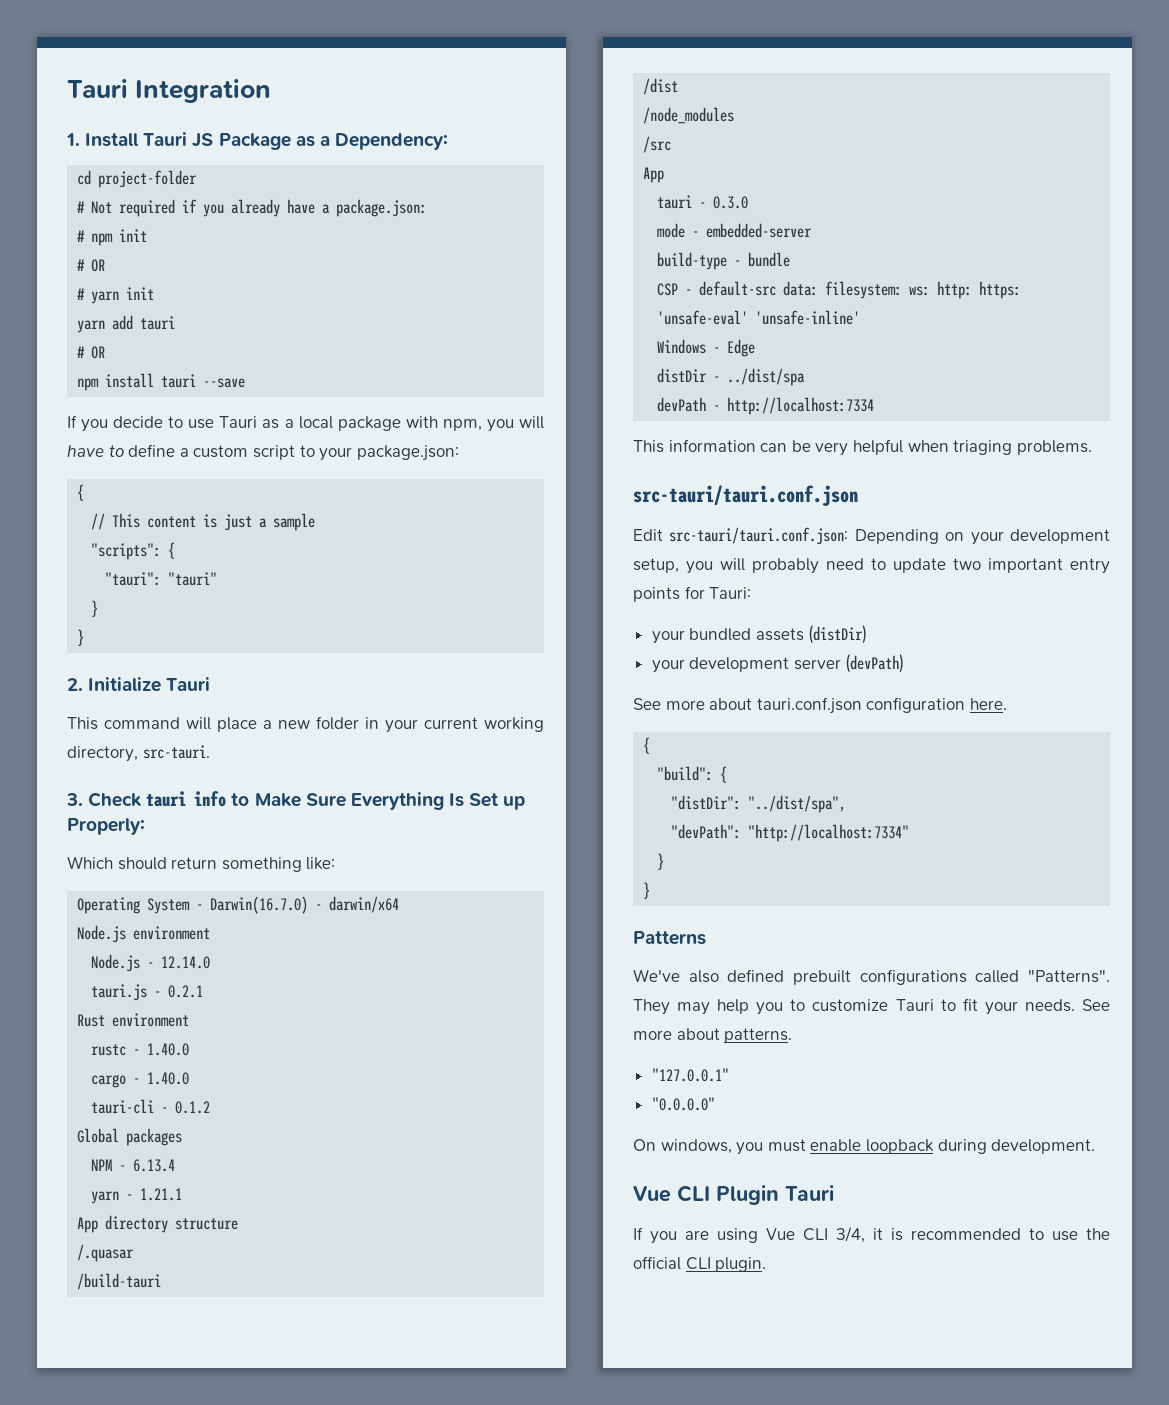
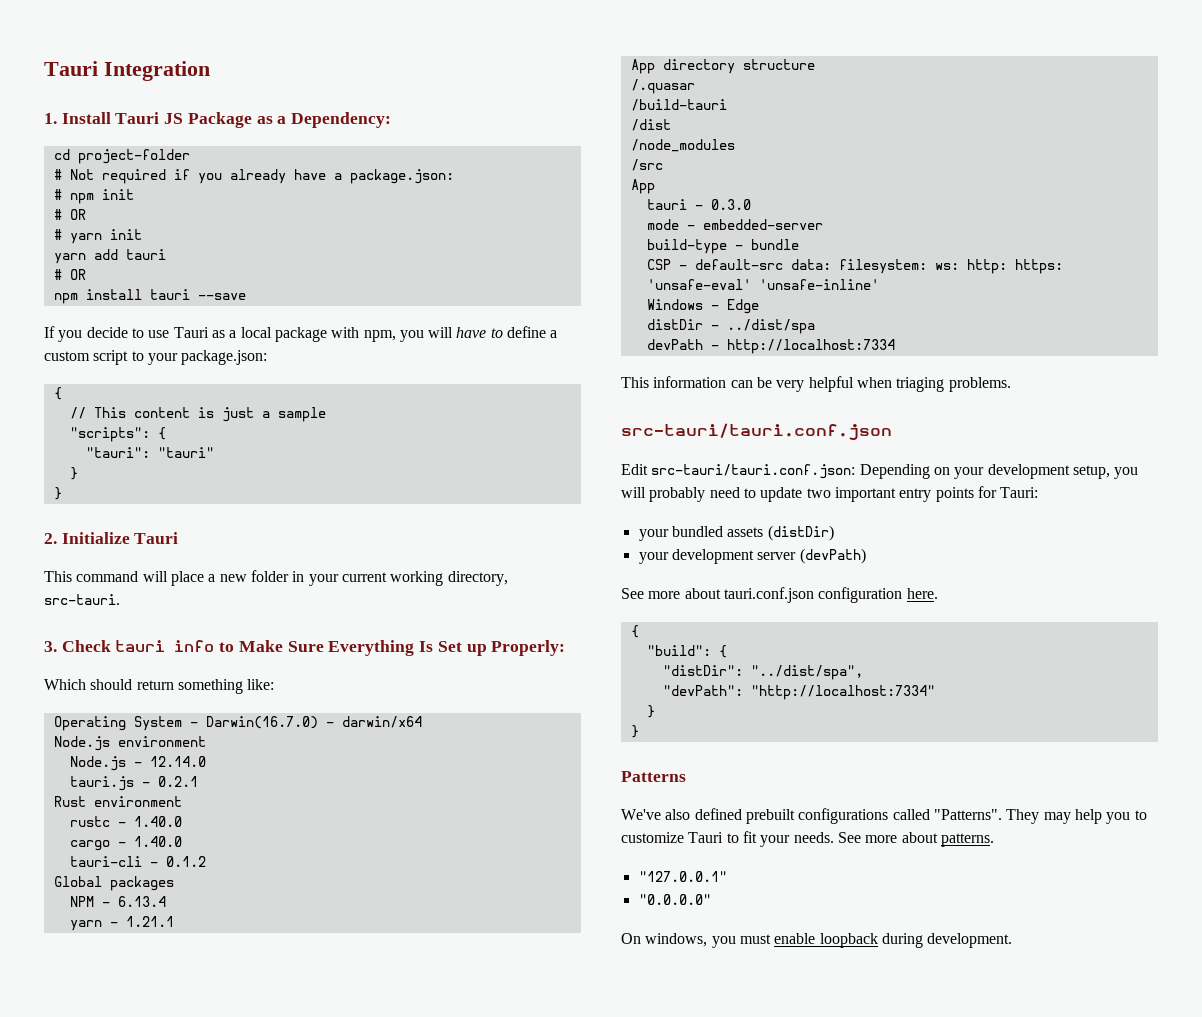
[633,1185,834,1205] [633,1226,1110,1244] [633,1256,767,1272] // Vue CLI Plugin Tauri // If you are using Vue CLI 3/4, it is recommended to use the official CLI plugin. -> (1013, 940) none

